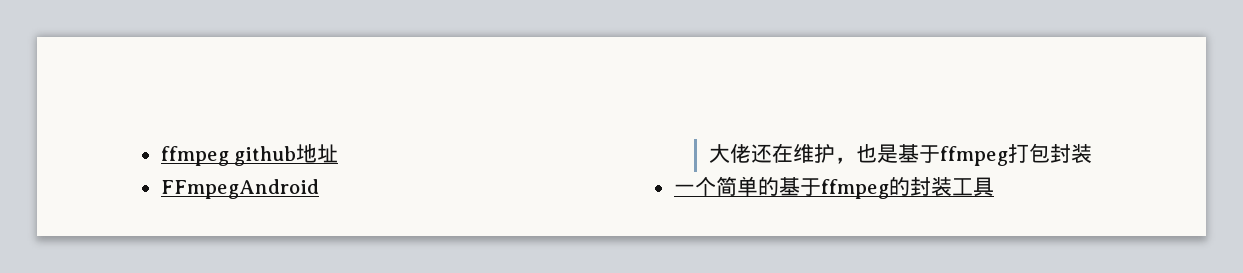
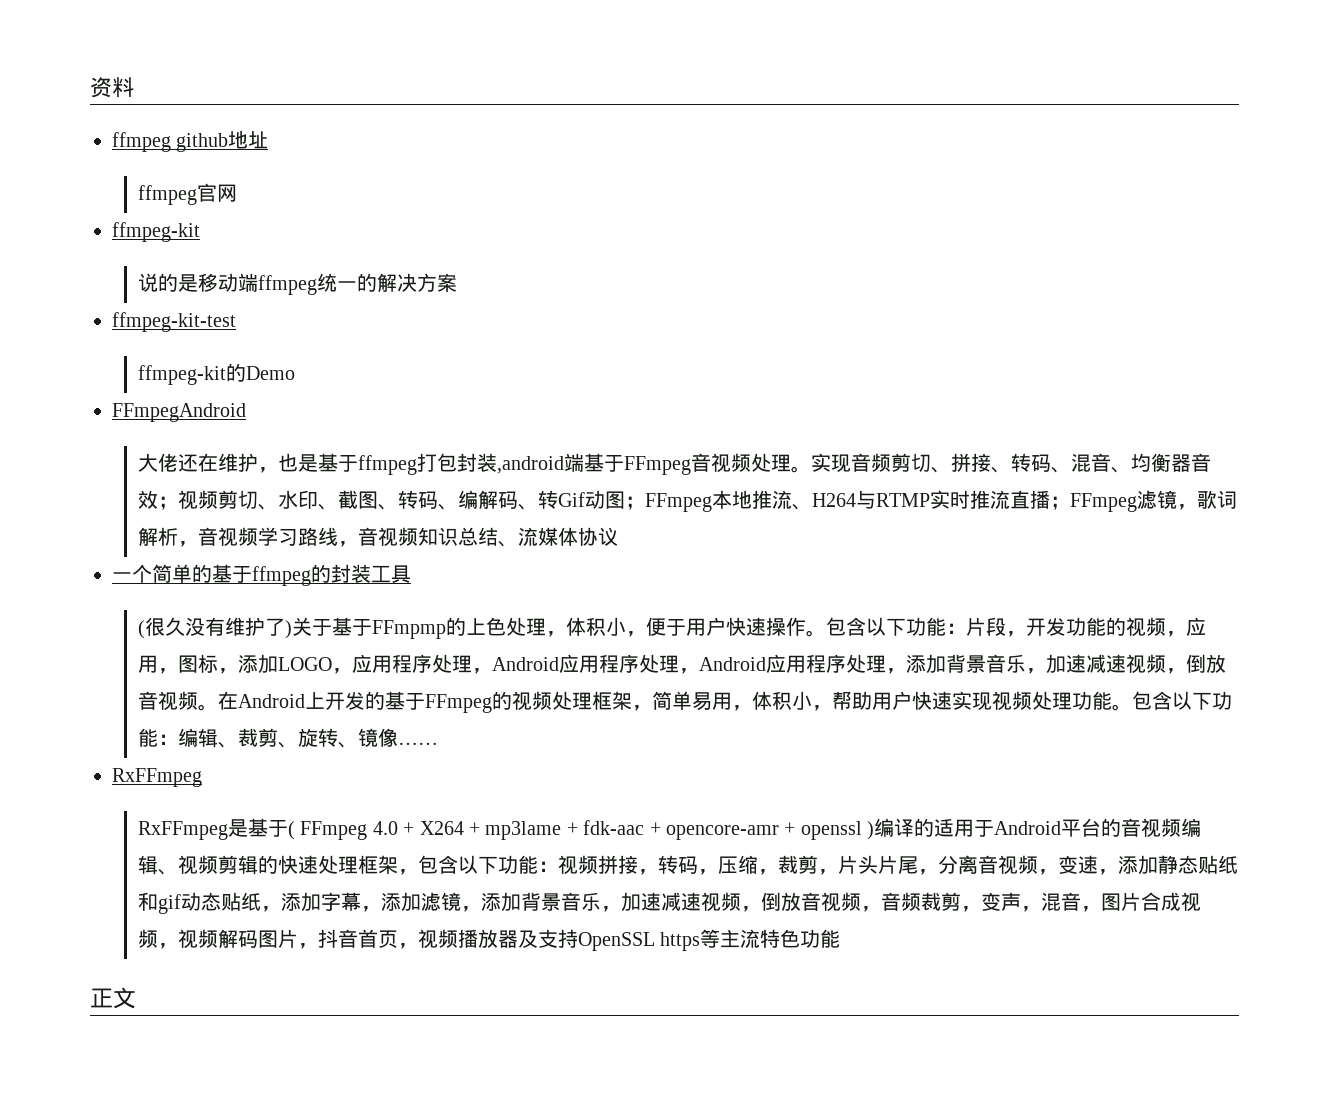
(160, 156) none -> [90,77,134,98] 资料 //
(339, 153) none -> [138,183,238,205] [112,222,200,242] [138,273,458,295] [112,312,236,332] [138,363,296,385] // ffmpeg官网 // ffmpeg-kit // 说的是移动端ffmpeg统一的解决方案 // ffmpeg-kit-test // ffmpeg-kit的Demo
(1092, 153) none -> [497,453,1212,475] [138,490,1238,512] [138,527,619,547] ,android端基于FFmpeg音视频处理。实现音频剪切、拼接、转码、混音、均衡器音效；视频剪切、水印、截图、转码、编解码、转Gif动图；FFmpeg本地推流、H264与RTMP实时推流直播；FFmpeg滤镜，歌词解析，音视频学习路线，音视频知识总结、流媒体协议
(994, 187) none -> [138,617,1207,639] [138,654,1227,674] [138,691,1233,713] [138,728,439,748] [112,768,202,787] [138,818,1202,840] [138,855,1239,875] [138,892,1202,914] [138,929,841,951] [90,987,136,1009] // (很久没有维护了)关于基于FFmpmp的上色处理，体积小，便于用户快速操作。包含以下功能：片段，开发功能的视频，应用，图标，添加LOGO，应用程序处理，Android应用程序处理，Android应用程序处理，添加背景音乐，加速减速视频，倒放音视频。在Android上开发的基于FFmpeg的视频处理框架，简单易用，体积小，帮助用户快速实现视频处理功能。包含以下功能：编辑、裁剪、旋转、镜像…… // RxFFmpeg // RxFFmpeg是基于( FFmpeg 4.0 + X264 + mp3lame + fdk-aac + opencore-amr + openssl )编译的适用于Android平台的音视频编辑、视频剪辑的快速处理框架，包含以下功能：视频拼接，转码，压缩，裁剪，片头片尾，分离音视频，变速，添加静态贴纸和gif动态贴纸，添加字幕，添加滤镜，添加背景音乐，加速减速视频，倒放音视频，音频裁剪，变声，混音，图片合成视频，视频解码图片，抖音首页，视频播放器及支持OpenSSL https等主流特色功能 // 正文

